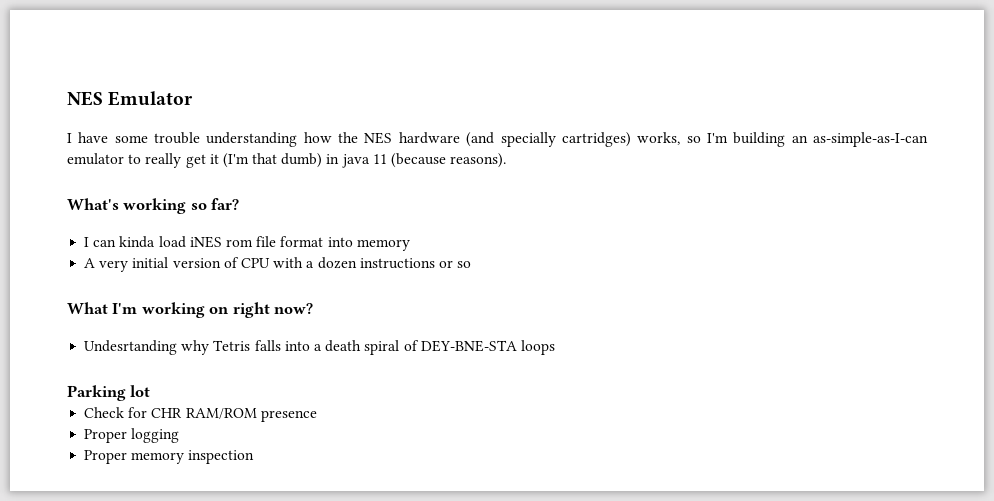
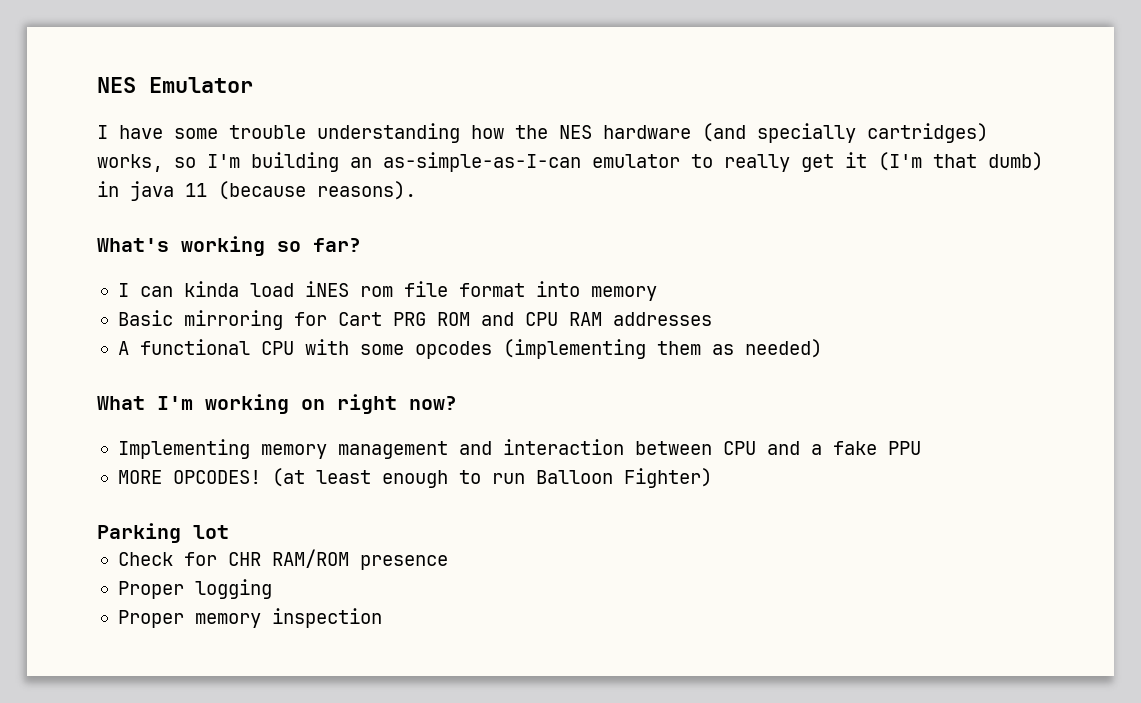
[84,257,472,272] A very initial version of CPU with a dozen instructions or so -> [117,310,712,330] [117,339,822,359] Basic mirroring for Cart PRG ROM and CPU RAM addresses // A functional CPU with some opcodes (implementing them as needed)
[84,340,555,355] Undesrtanding why Tetris falls into a death spiral of DEY-BNE-STA loops -> [117,439,921,459] [117,468,712,488] Implementing memory management and interaction between CPU and a fake PPU // MORE OPCODES! (at least enough to run Balloon Fighter)

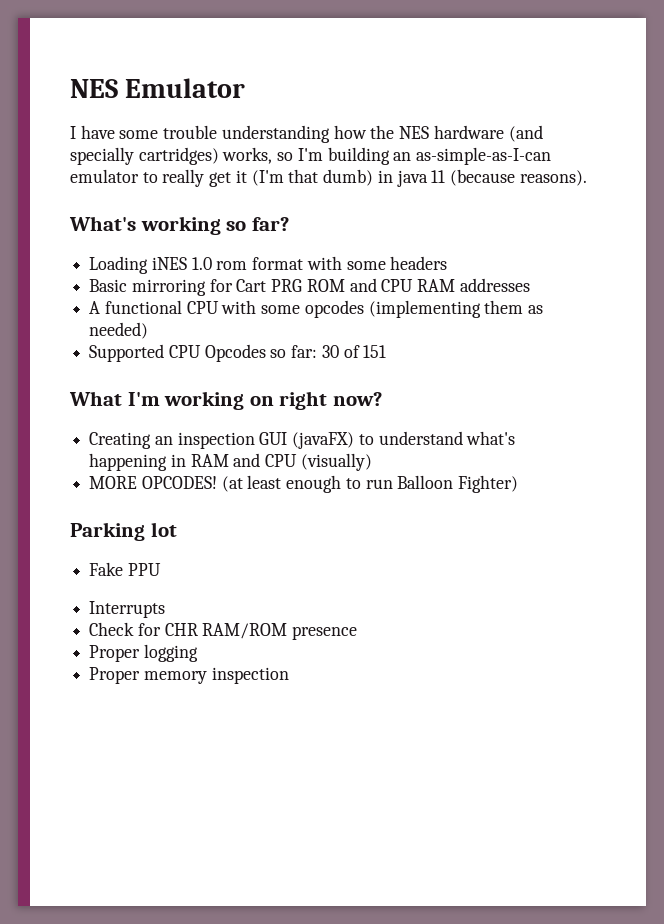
[117,281,657,301] I can kinda load iNES rom file format into memory -> [89,256,448,274] Loading iNES 1.0 rom format with some headers
(822, 348) none -> [89,344,387,362] // Supported CPU Opcodes so far: 30 of 151
[117,439,921,459] Implementing memory management and interaction between CPU and a fake PPU -> [89,431,516,449] [89,453,372,471] Creating an inspection GUI (javaFX) to understand what's happening in RAM and CPU (visually)
(229, 532) none -> [89,562,161,576] [89,601,166,618] // Fake PPU // Interrupts

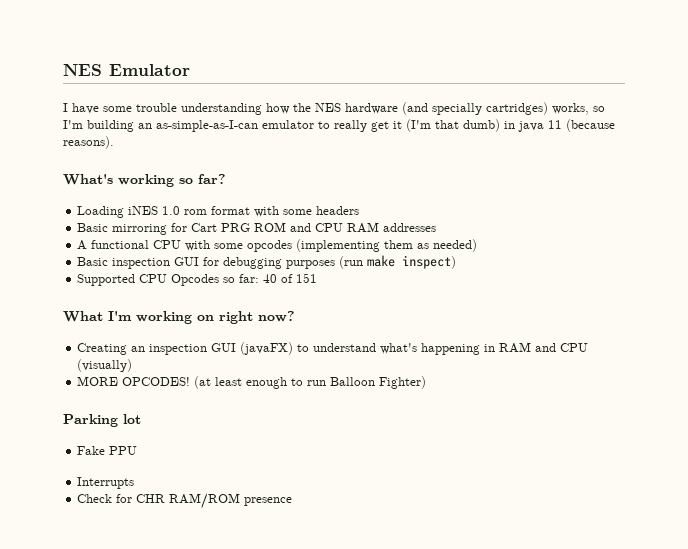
(149, 330) none -> [77,255,457,269] // Basic inspection GUI for debugging purposes (run make inspect)
[321,345,339,358] 30 -> [263,274,278,283] 40
[89,644,198,662] [89,667,289,684] // Proper logging // Proper memory inspection -> (293, 501) none

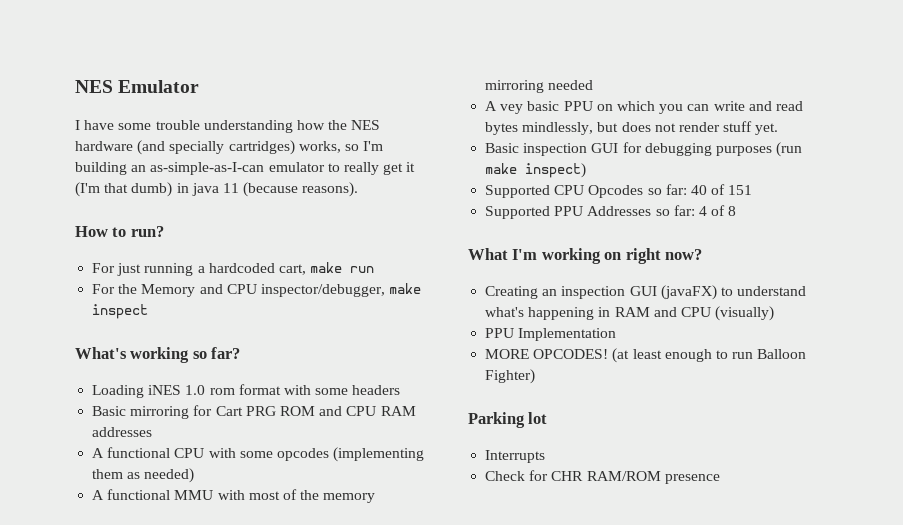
(114, 142) none -> [75,226,164,237] [92,262,375,276] [92,283,422,297] [92,304,149,319] // How to run? // For just running a hardcoded cart, make run // For the Memory and CPU inspector/debugger, make inspect
(478, 245) none -> [92,489,376,503] [485,80,594,93] [485,101,803,114] [485,121,779,135] // A functional MMU with most of the memory mirroring needed // A vey basic PPU on which you can write and read bytes mindlessly, but does not render stuff yet.
(318, 278) none -> [485,205,737,219] // Supported PPU Addresses so far: 4 of 8
(133, 365) none -> [485,328,617,341] // PPU Implementation
[77,446,138,455] // Fake PPU -> (548, 418) none

